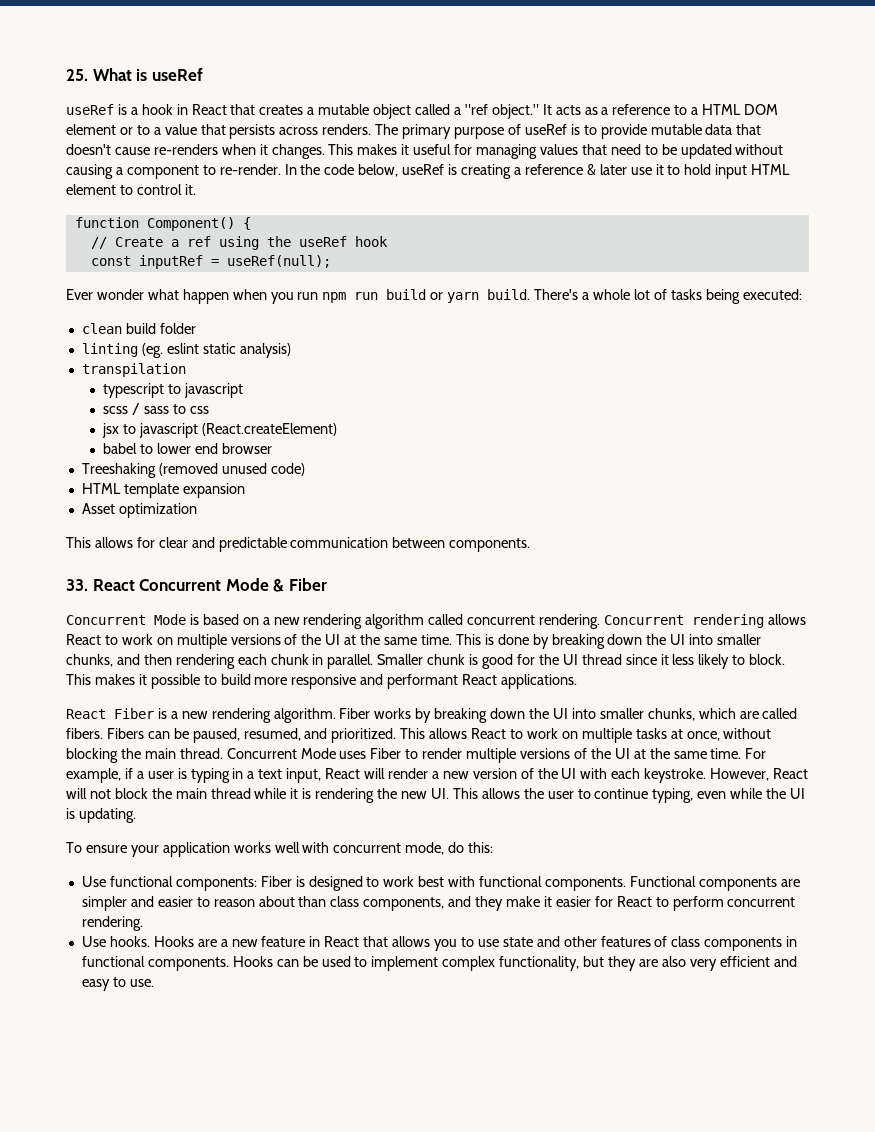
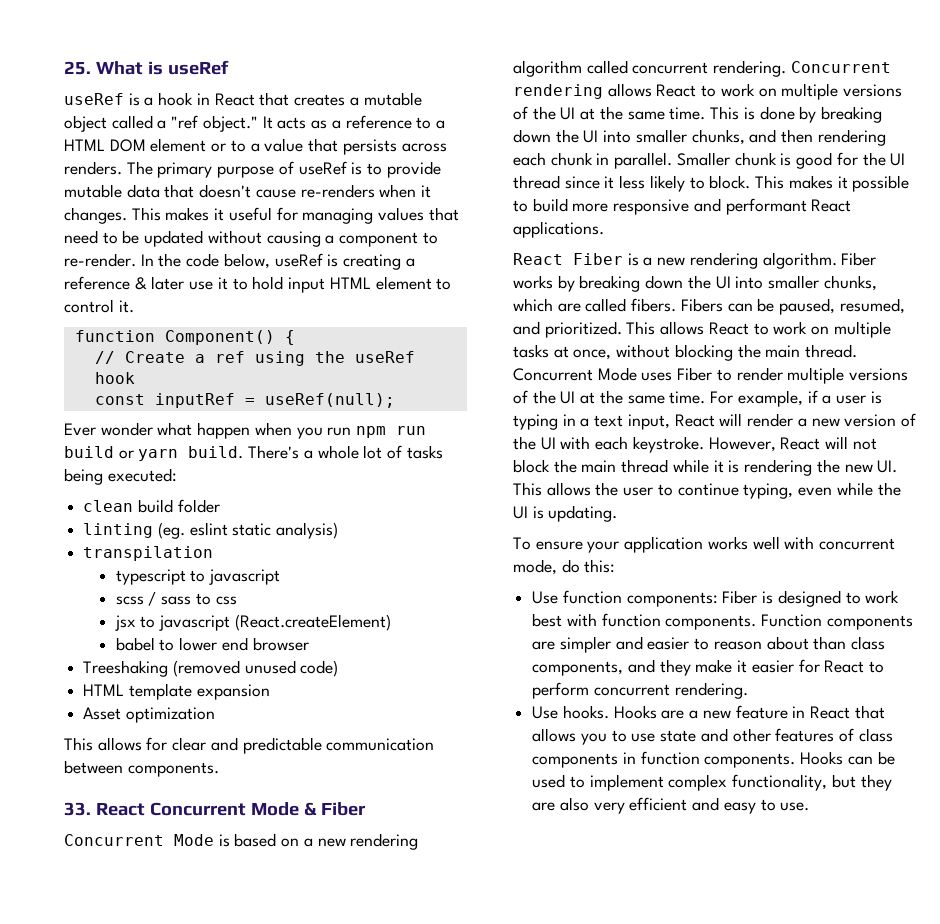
[109,876,173,887] functional -> [562,590,622,604] function
[479,876,696,891] functional components. Functional -> [601,613,823,630] function components. Function
[81,956,145,967] functional -> [640,751,700,765] function

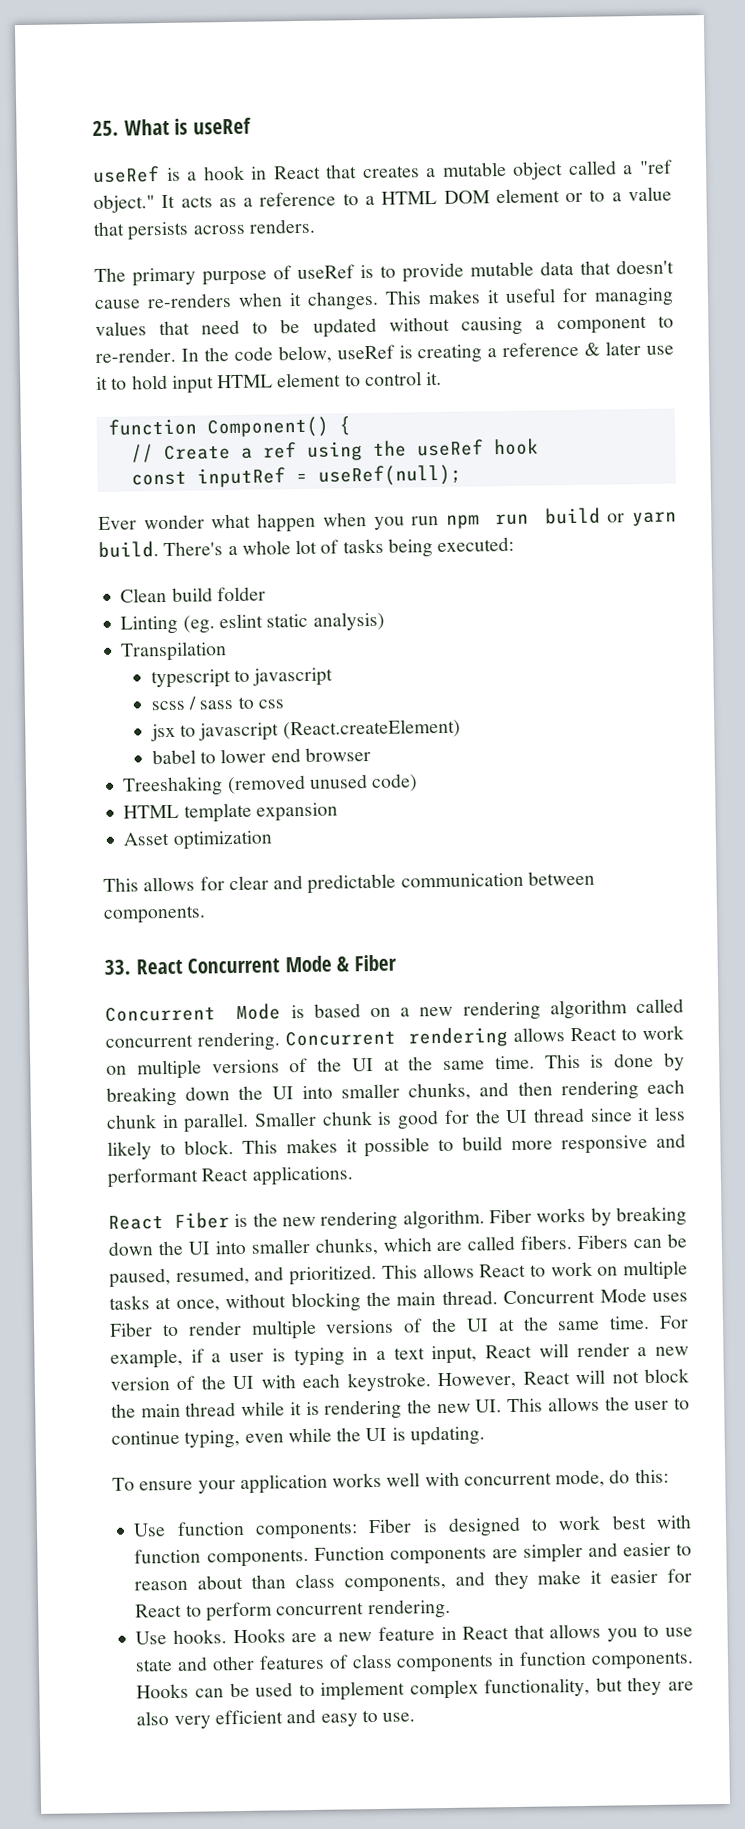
(122, 168) none -> (315, 226) //
[83,500,134,512] clean -> [120,587,168,603] Clean
[83,523,154,538] linting -> [120,615,179,635] Linting
[83,546,214,561] transpilation -> [120,641,228,662] Transpilation
[643,257,653,266] a -> [252,1212,278,1227] the

